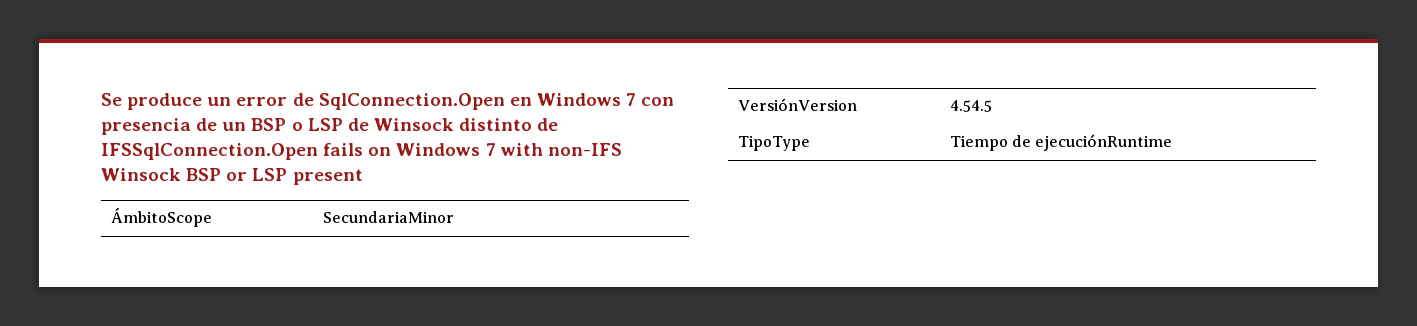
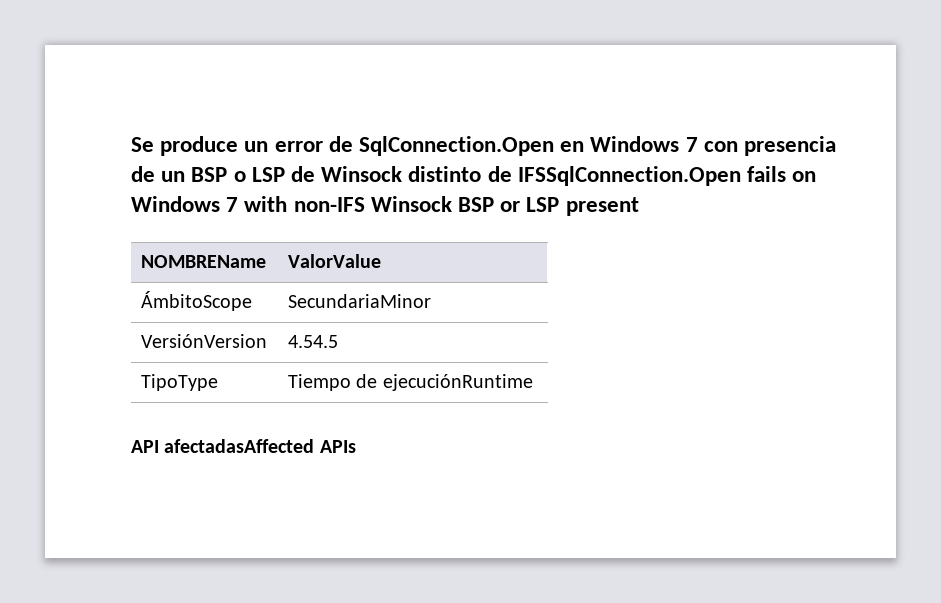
(363, 177) none -> [141,255,267,268] [288,254,382,268] // NOMBREName | ValorValue
(1173, 142) none -> [131,439,356,453] // API afectadasAffected APIs

